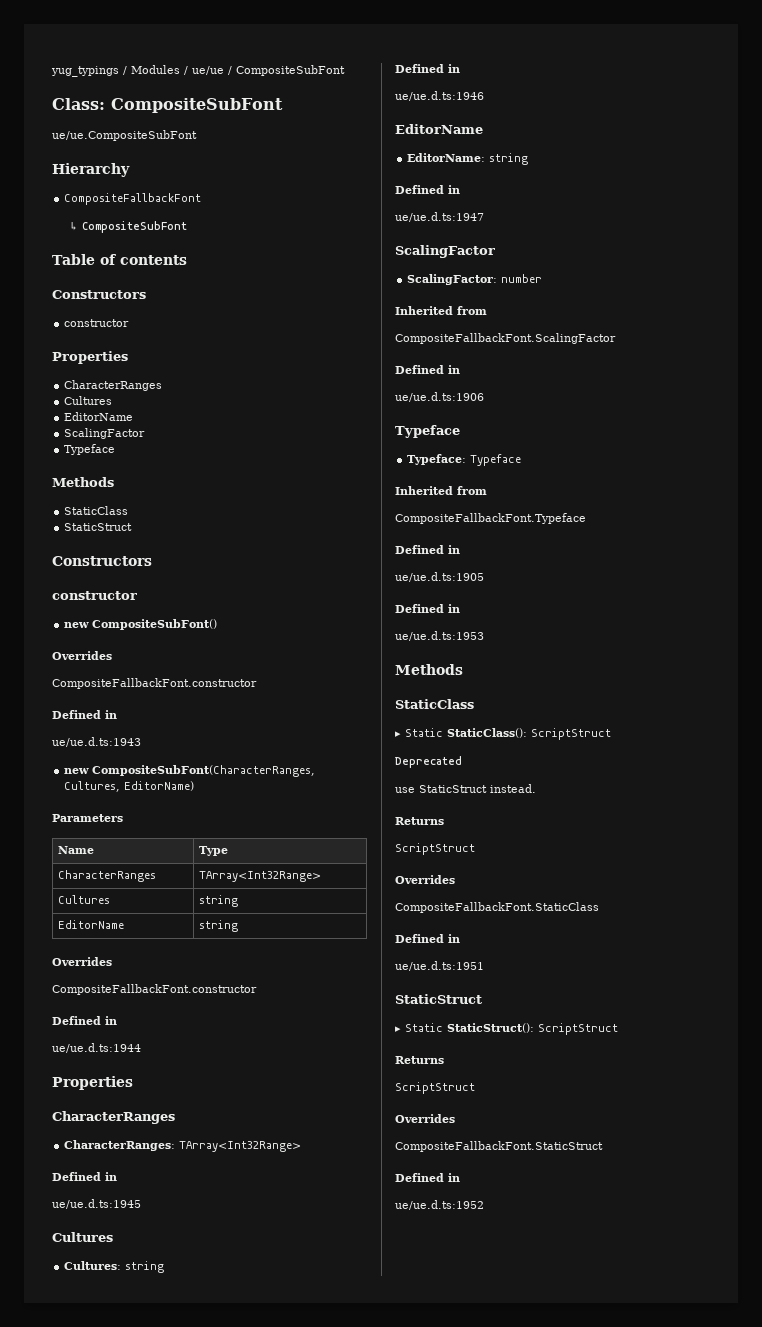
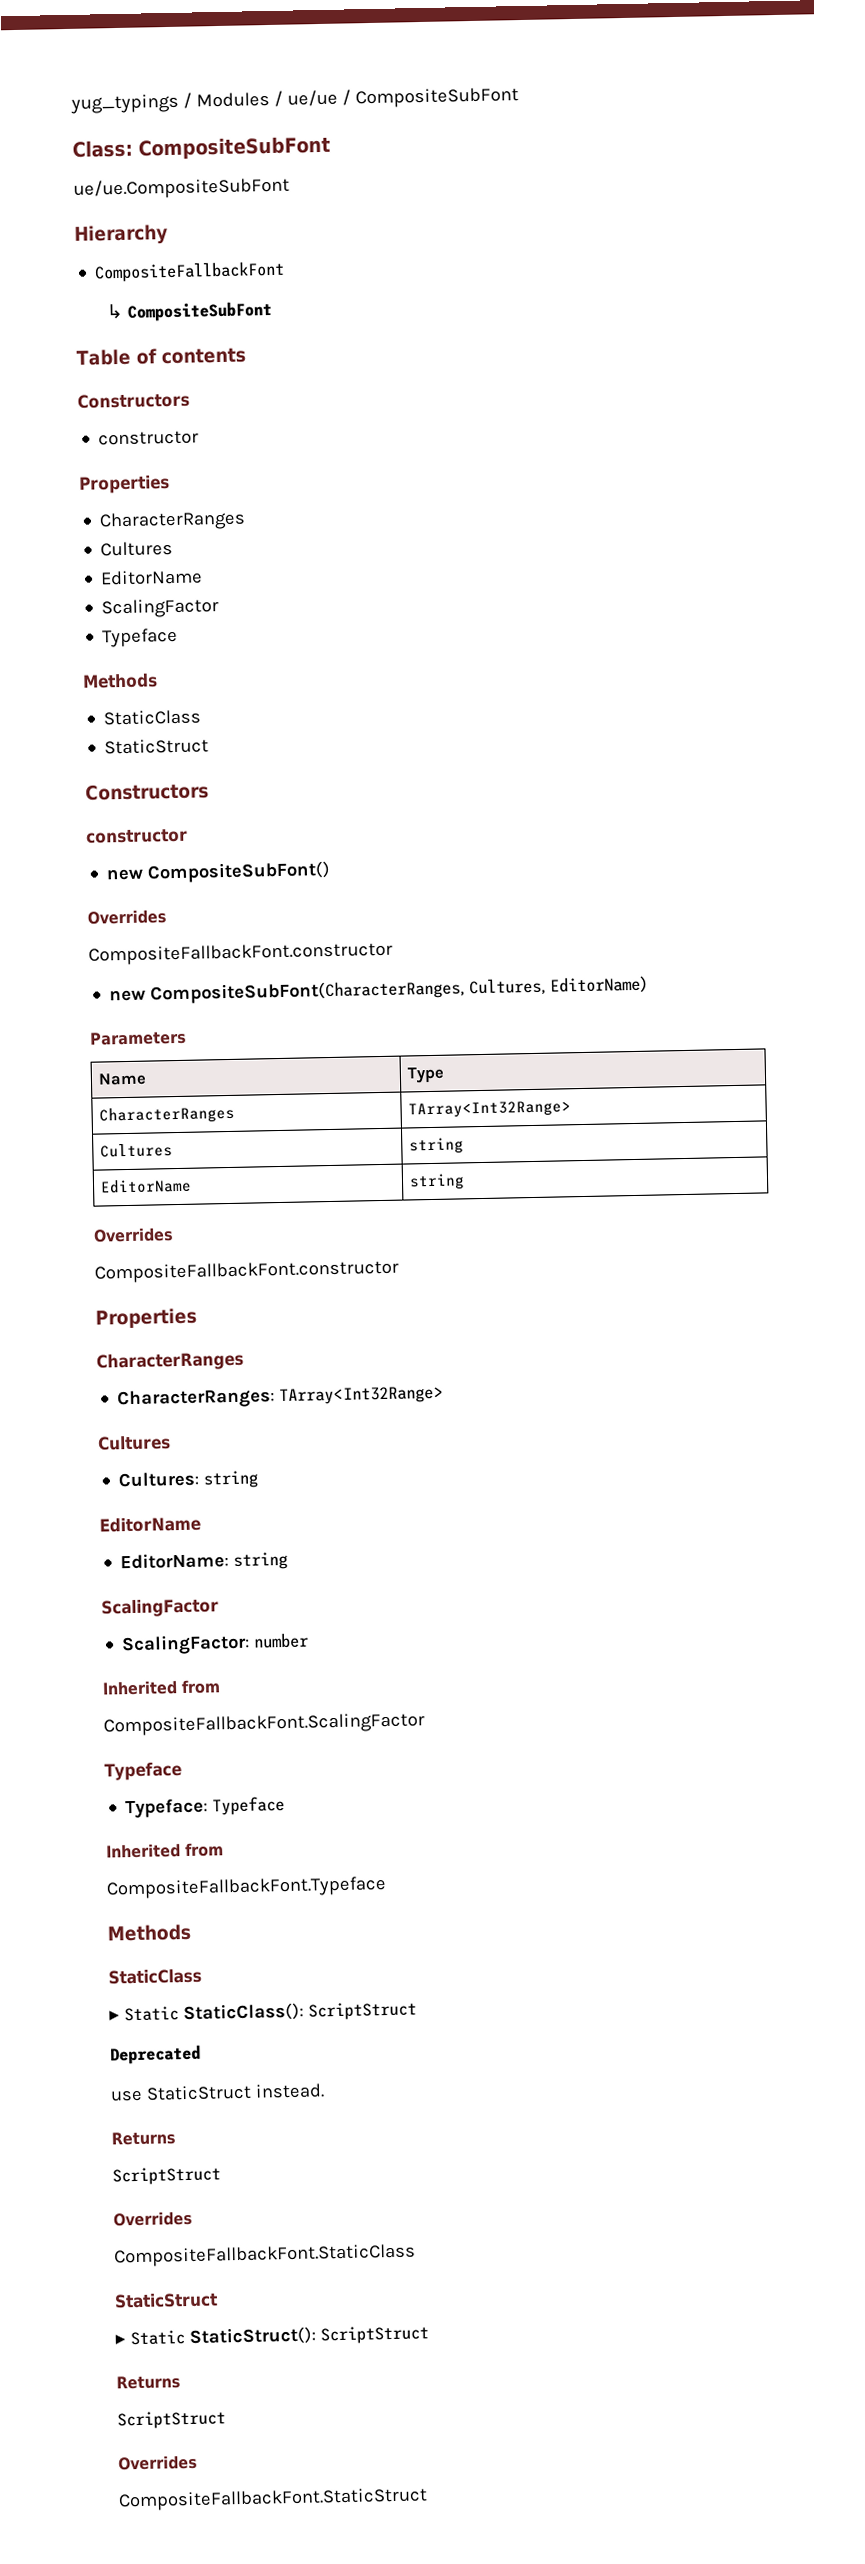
[52,710,117,719] [52,737,141,747] // Defined in // ue/ue.d.ts:1943 -> (393, 953) none
[52,1016,117,1025] [52,1043,141,1053] // Defined in // ue/ue.d.ts:1944 -> (399, 1271) none
[52,1172,117,1181] [52,1199,141,1209] // Defined in // ue/ue.d.ts:1945 -> (445, 1395) none
[395,64,460,73] [395,91,484,101] // Defined in // ue/ue.d.ts:1946 -> (260, 1479) none
[395,185,460,194] [395,212,484,222] // Defined in // ue/ue.d.ts:1947 -> (289, 1560) none
[395,365,460,374] [395,392,484,402] // Defined in // ue/ue.d.ts:1906 -> (425, 1724) none
[395,545,460,554] [395,572,484,582] [395,604,460,613] [395,631,484,641] // Defined in // ue/ue.d.ts:1905 // Defined in // ue/ue.d.ts:1953 -> (387, 1888) none
[395,934,460,943] [395,961,484,971] // Defined in // ue/ue.d.ts:1951 -> (416, 2255) none
[395,1173,460,1182] [395,1200,484,1210] // Defined in // ue/ue.d.ts:1952 -> (428, 2499) none

